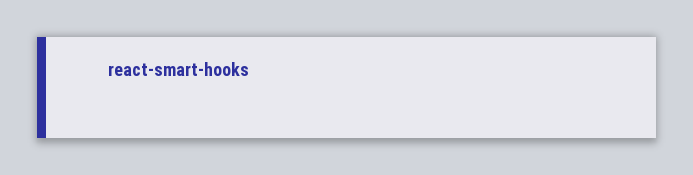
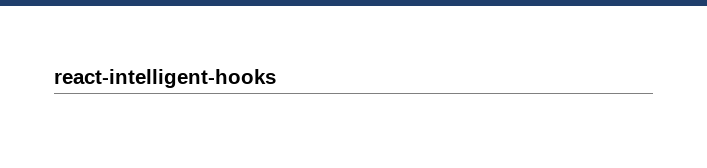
[108,62,249,76] react-smart-hooks -> [54,69,276,88] react-intelligent-hooks

